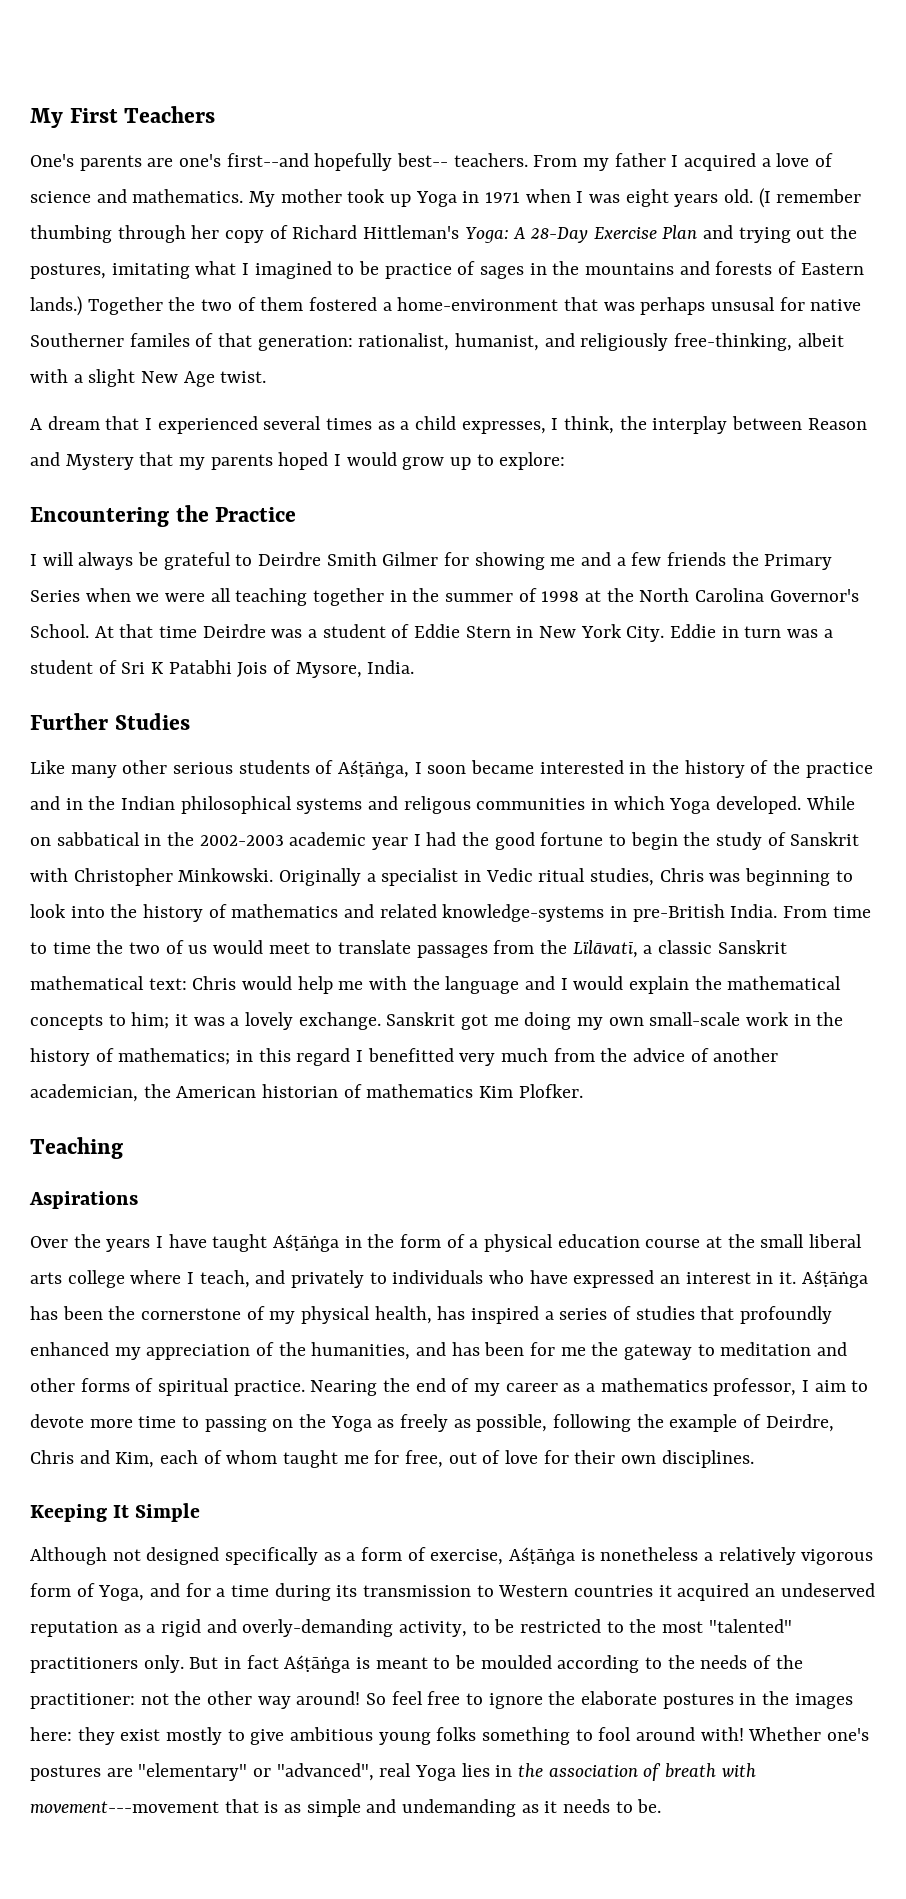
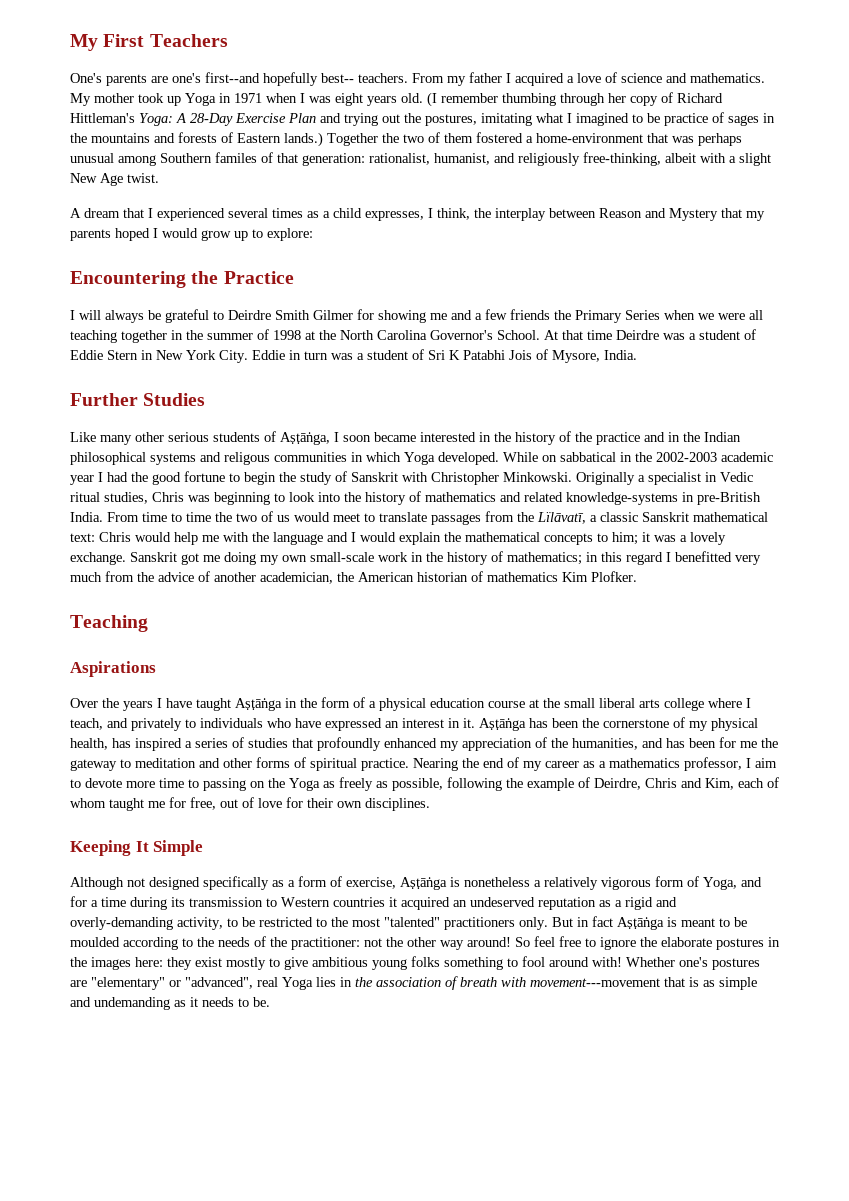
[711,297,862,311] [30,333,124,347] unsusal for native Southerner -> [70,153,212,166] unusual among Southern
[338,760,410,778] Aśṭāṅga, -> [280,432,330,445] Aṣṭāṅga,
[273,1234,340,1252] Aśṭāṅga -> [235,698,282,711] Aṣṭāṅga
[801,1270,868,1288] Aśṭāṅga -> [479,718,526,731] Aṣṭāṅga
[509,1547,576,1565] Aśṭāṅga -> [400,877,447,890] Aṣṭāṅga
[284,1655,351,1673] Aśṭāṅga -> [617,917,664,930] Aṣṭāṅga

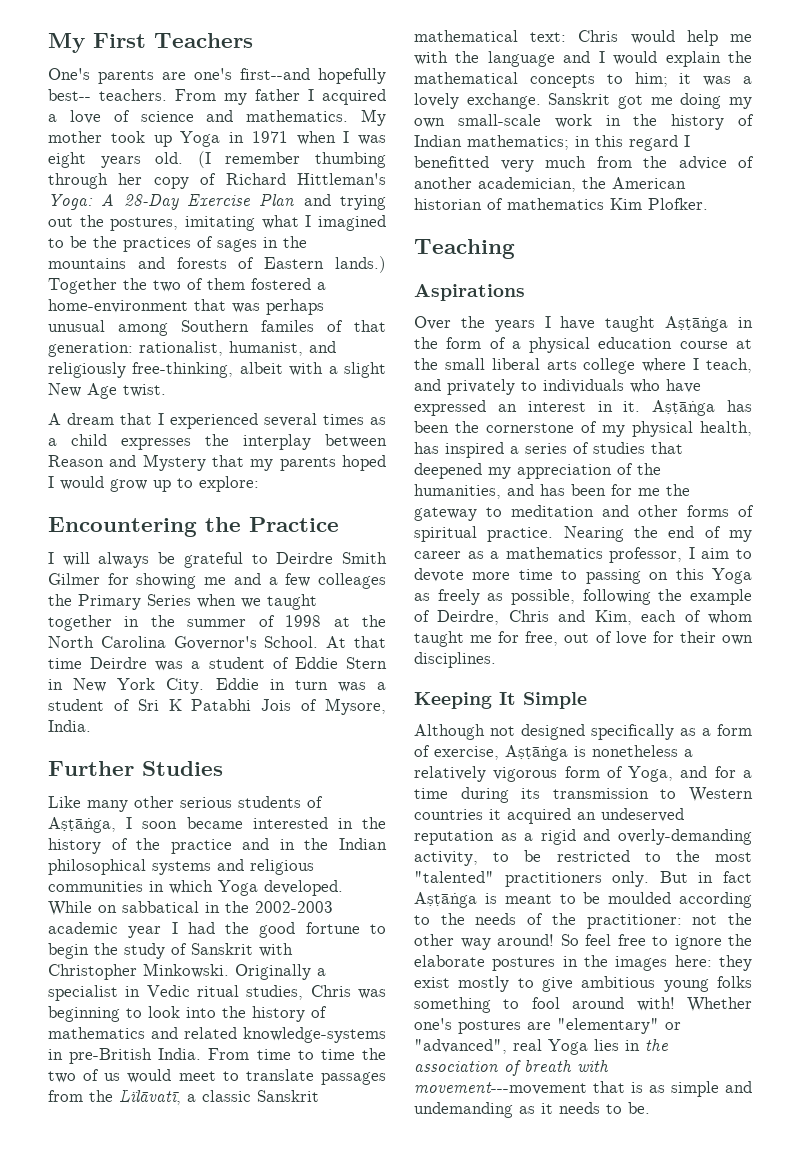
[664,113,708,126] practice -> [93,236,191,252] the practices
[365,208,470,221] expresses, I think, -> [121,438,191,450] expresses
[510,309,550,320] friends -> [318,573,387,589] colleages
[718,310,763,320] [70,330,117,343] were all teaching -> [267,594,317,610] taught
[224,452,270,465] religous -> [250,859,314,875] religious
(503, 556) none -> [414,135,462,147] Indian
[317,737,437,751] profoundly enhanced -> [414,463,482,479] deepened
[268,778,285,788] the -> [675,568,704,580] this

